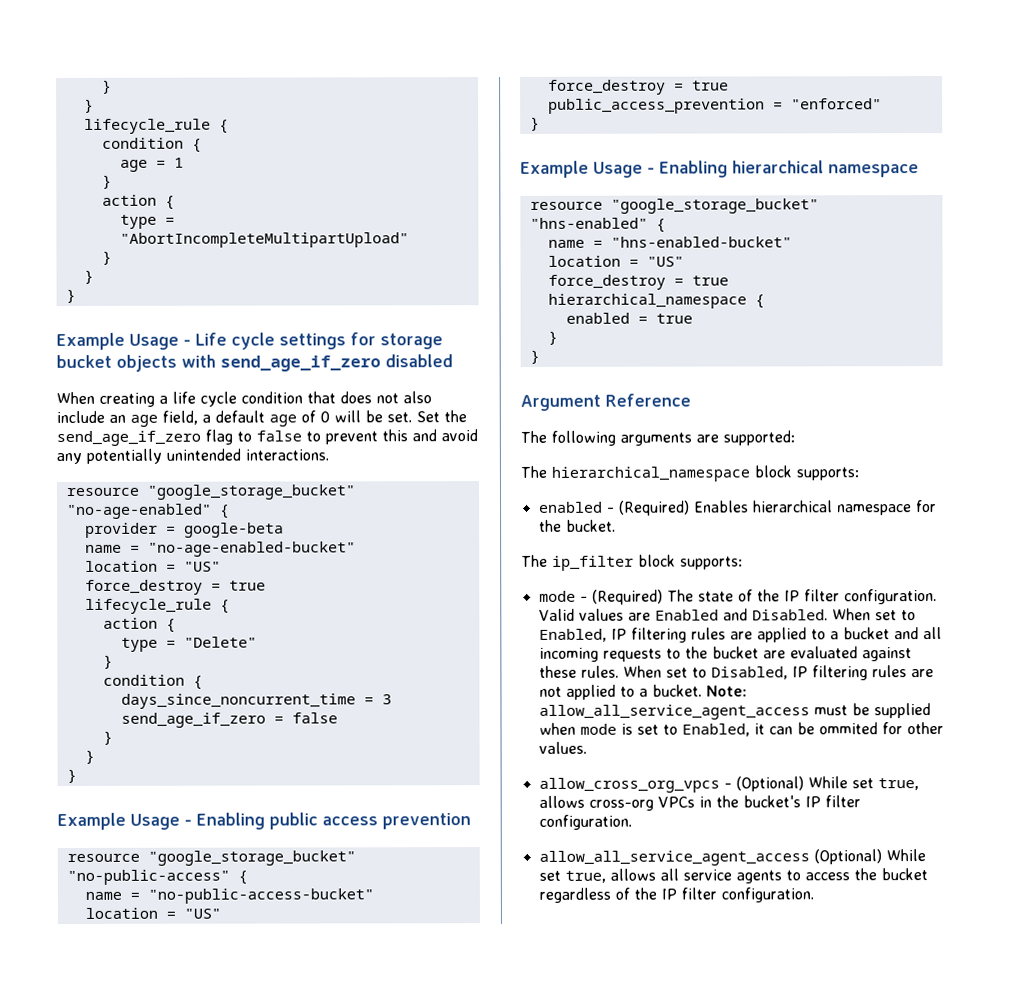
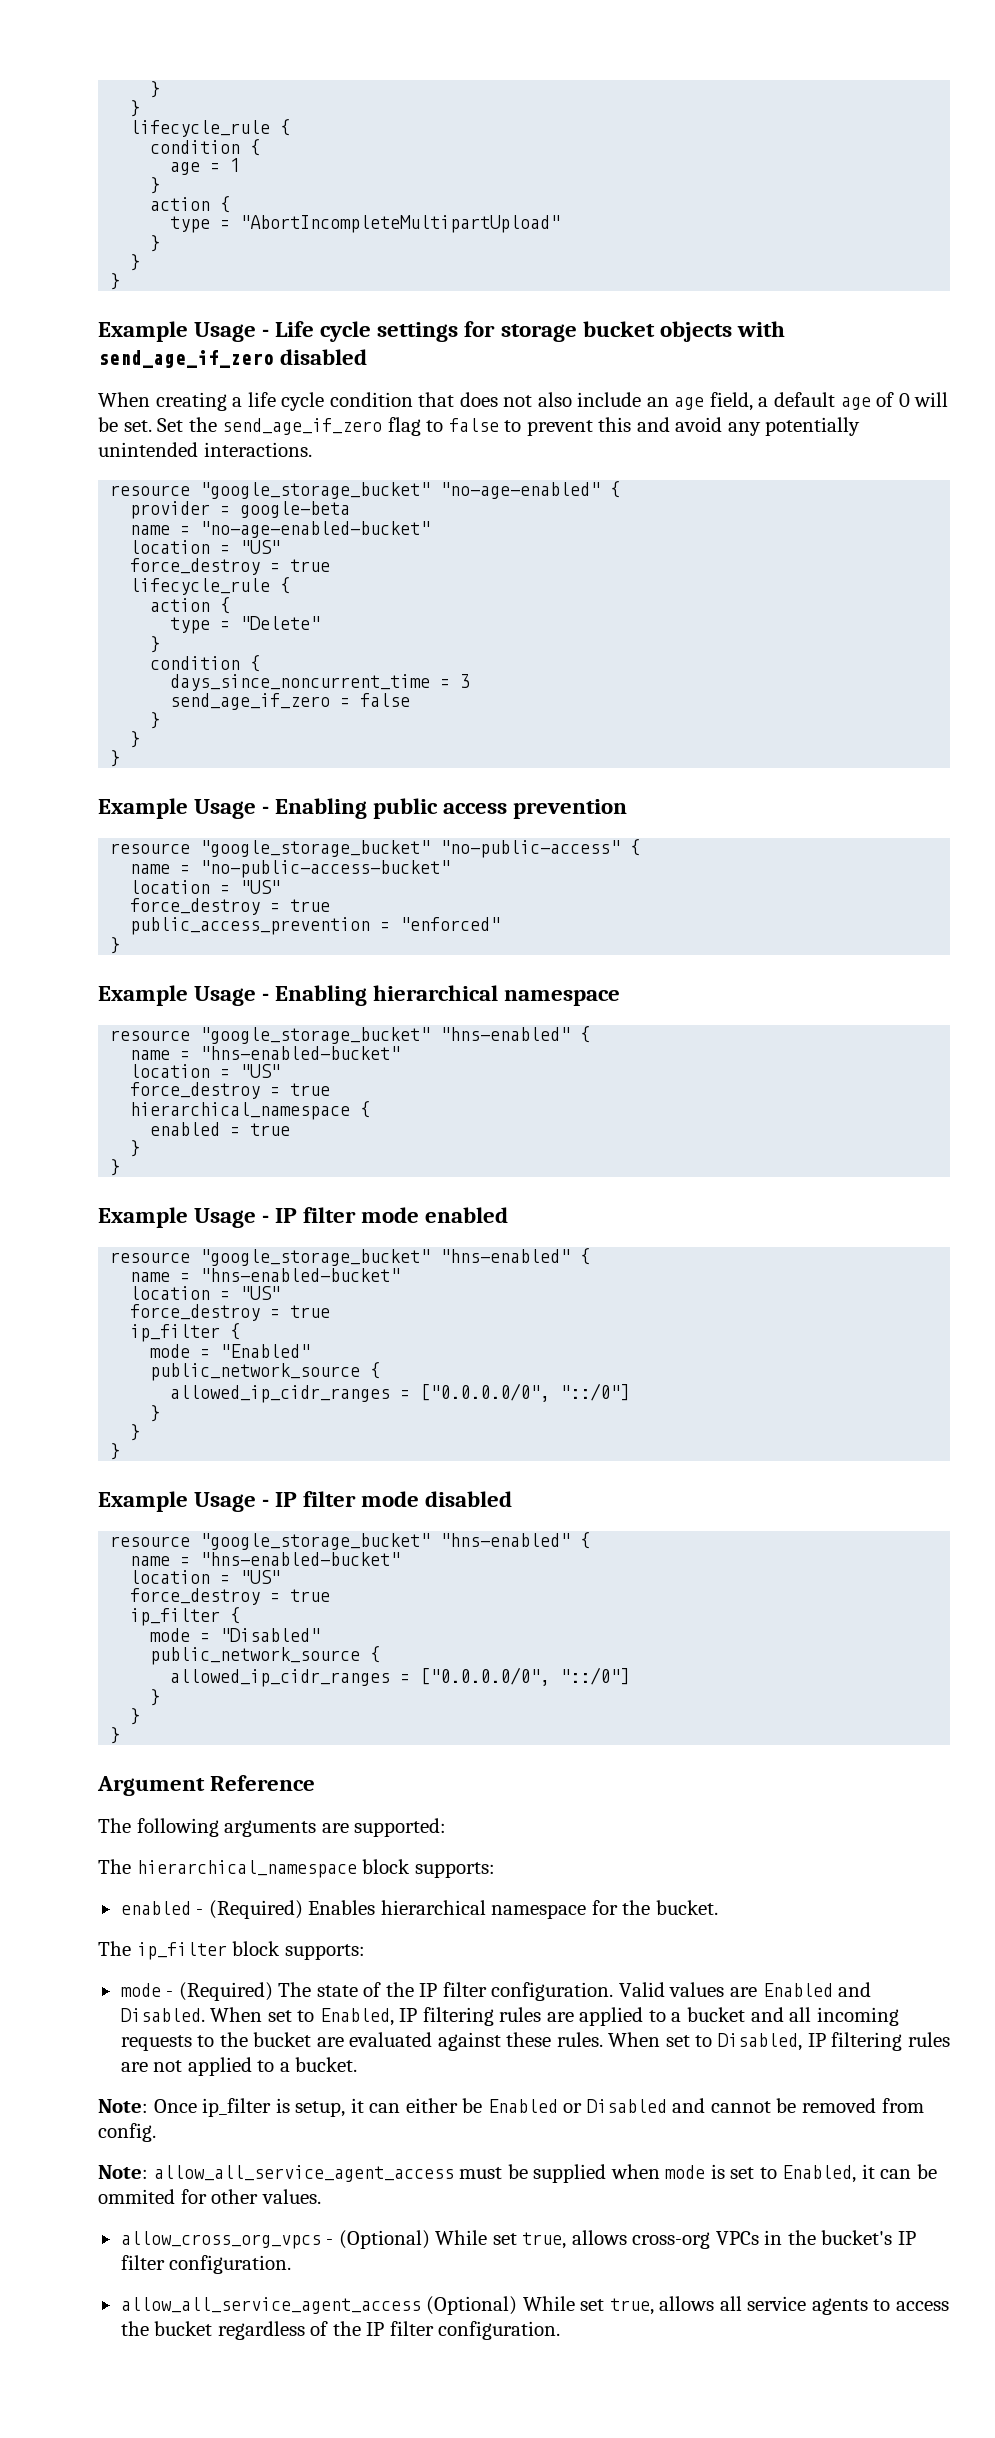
(540, 356) none -> [98,1207,509,1228] [110,1248,591,1266] [130,1268,401,1282] [130,1286,281,1300] [130,1304,331,1321] [130,1323,241,1342] [150,1344,311,1358] [150,1362,381,1381] [170,1383,631,1403] [150,1405,161,1422] [130,1424,141,1441] [110,1443,121,1460] [98,1491,513,1512] [110,1532,591,1550] [130,1552,401,1566] [130,1570,281,1584] [130,1588,331,1605] [130,1607,241,1626] [150,1628,321,1642] [150,1646,381,1665] [170,1667,631,1687] [150,1689,161,1706] [130,1708,141,1725] [110,1727,121,1744] // Example Usage - IP filter mode enabled // resource "google_storage_bucket" "hns-enabled" { // name = "hns-enabled-bucket" // location = "US" // force_destroy = true // ip_filter { // mode = "Enabled" // public_network_source { // allowed_ip_cidr_ranges = ["0.0.0.0/0", "::/0"] // } // } // } // Example Usage - IP filter mode disabled // resource "google_storage_bucket" "hns-enabled" { // name = "hns-enabled-bucket" // location = "US" // force_destroy = true // ip_filter { // mode = "Disabled" // public_network_source { // allowed_ip_cidr_ranges = ["0.0.0.0/0", "::/0"] // } // } // }
(702, 690) none -> [98,2098,924,2117] [98,2123,156,2142] // Note: Once ip_filter is setup, it can either be Enabled or Disabled and cannot be removed from config. //

